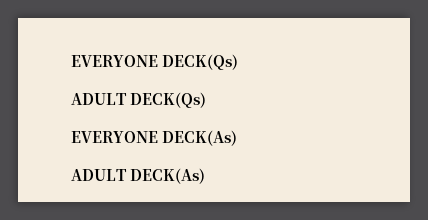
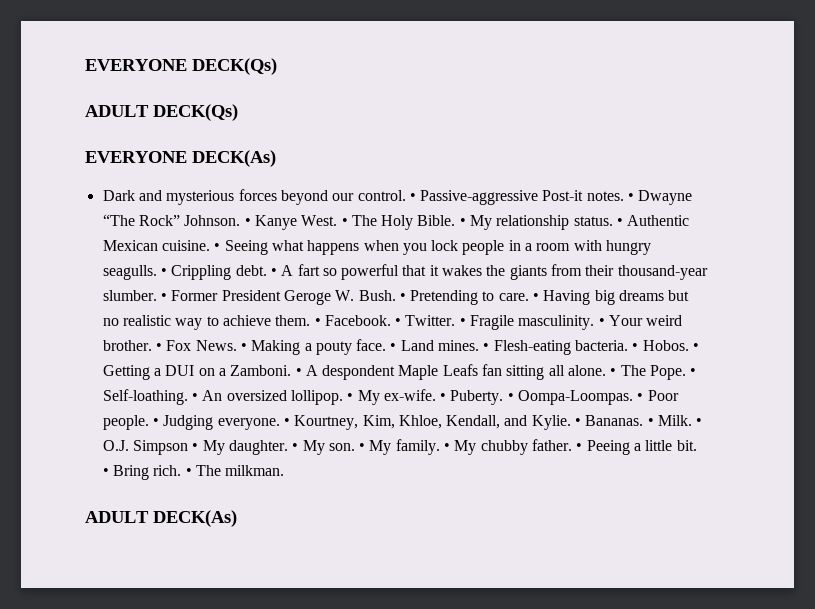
(238, 138) none -> [102,189,693,205] [102,214,690,230] [102,240,652,255] [102,264,708,280] [102,290,690,305] [102,315,683,330] [102,339,700,355] [102,364,697,380] [102,389,679,405] [102,415,703,430] [102,439,697,455] [102,465,285,480] // Dark and mysterious forces beyond our control. • Passive-aggressive Post-it notes. • Dwayne “The Rock” Johnson. • Kanye West. • The Holy Bible. • My relationship status. • Authentic Mexican cuisine. • Seeing what happens when you lock people in a room with hungry seagulls. • Crippling debt. • A fart so powerful that it wakes the giants from their thousand-year slumber. • Former President Geroge W. Bush. • Pretending to care. • Having big dreams but no realistic way to achieve them. • Facebook. • Twitter. • Fragile masculinity. • Your weird brother. • Fox News. • Making a pouty face. • Land mines. • Flesh-eating bacteria. • Hobos. • Getting a DUI on a Zamboni. • A despondent Maple Leafs fan sitting all alone. • The Pope. • Self-loathing. • An oversized lollipop. • My ex-wife. • Puberty. • Oompa-Loompas. • Poor people. • Judging everyone. • Kourtney, Kim, Khloe, Kendall, and Kylie. • Bananas. • Milk. • O.J. Simpson • My daughter. • My son. • My family. • My chubby father. • Peeing a little bit. • Bring rich. • The milkman.

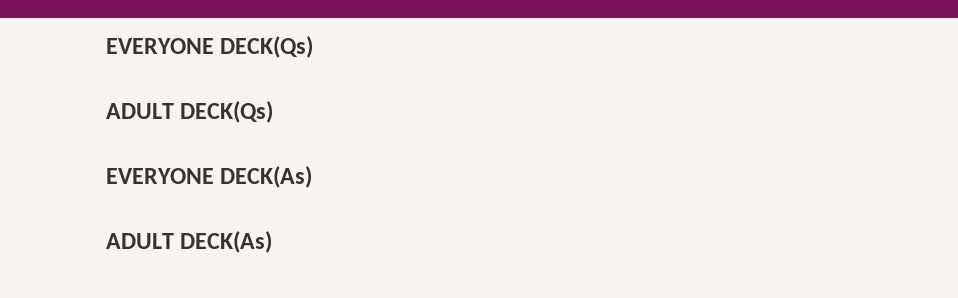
[102,189,693,205] [102,214,690,230] [102,240,652,255] [102,264,708,280] [102,290,690,305] [102,315,683,330] [102,339,700,355] [102,364,697,380] [102,389,679,405] [102,415,703,430] [102,439,697,455] [102,465,285,480] // Dark and mysterious forces beyond our control. • Passive-aggressive Post-it notes. • Dwayne “The Rock” Johnson. • Kanye West. • The Holy Bible. • My relationship status. • Authentic Mexican cuisine. • Seeing what happens when you lock people in a room with hungry seagulls. • Crippling debt. • A fart so powerful that it wakes the giants from their thousand-year slumber. • Former President Geroge W. Bush. • Pretending to care. • Having big dreams but no realistic way to achieve them. • Facebook. • Twitter. • Fragile masculinity. • Your weird brother. • Fox News. • Making a pouty face. • Land mines. • Flesh-eating bacteria. • Hobos. • Getting a DUI on a Zamboni. • A despondent Maple Leafs fan sitting all alone. • The Pope. • Self-loathing. • An oversized lollipop. • My ex-wife. • Puberty. • Oompa-Loompas. • Poor people. • Judging everyone. • Kourtney, Kim, Khloe, Kendall, and Kylie. • Bananas. • Milk. • O.J. Simpson • My daughter. • My son. • My family. • My chubby father. • Peeing a little bit. • Bring rich. • The milkman. -> (313, 177) none

